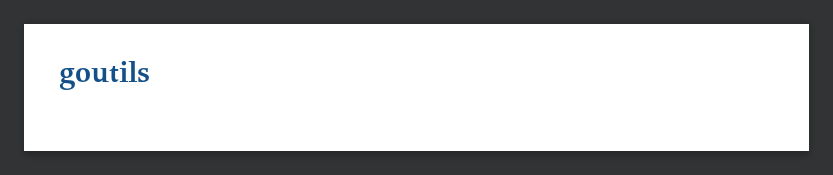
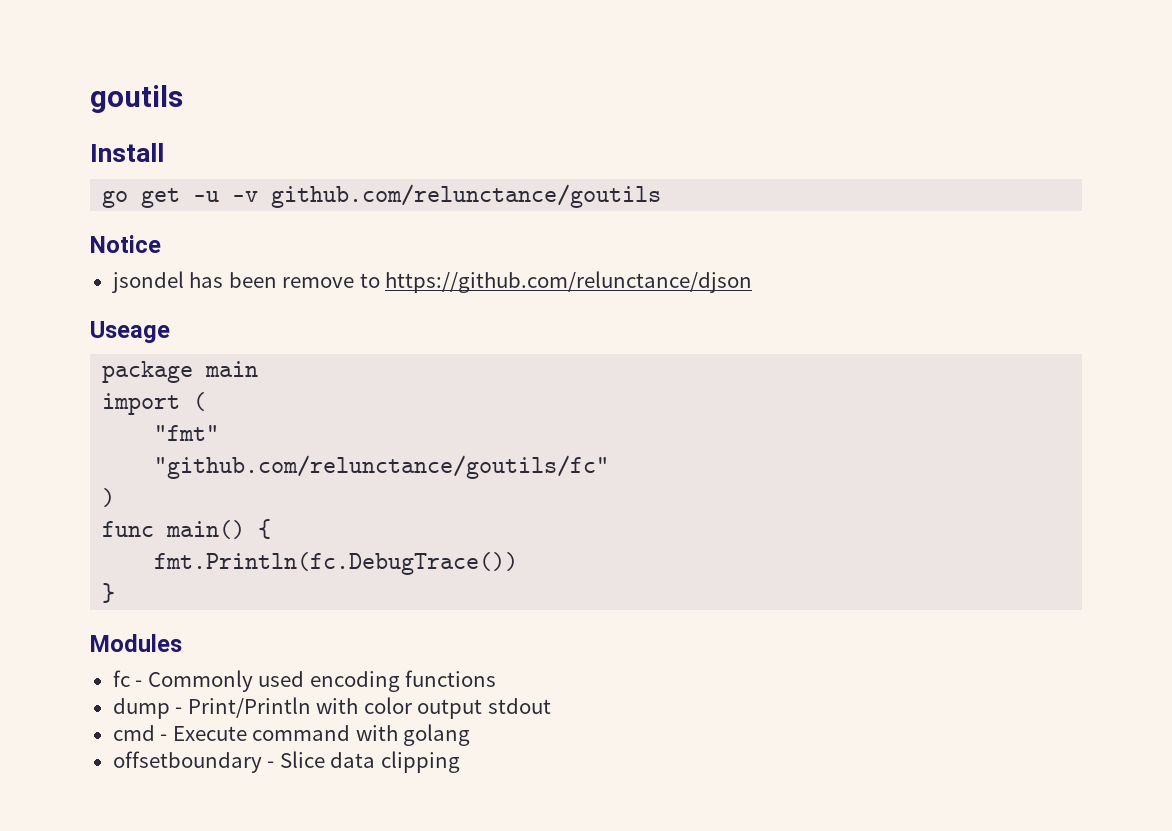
(150, 75) none -> [90,143,164,162] [102,184,662,208] [90,235,161,253] [111,271,753,293] [90,321,170,343] [102,361,259,383] [102,392,207,415] [154,425,220,441] [154,455,610,479] [102,488,116,507] [102,519,272,539] [154,552,519,575] [102,583,116,603] [90,634,182,652] [112,670,497,692] [112,697,551,719] [112,724,471,746] [112,751,460,773] // Install // go get -u -v github.com/relunctance/goutils // Notice // jsondel has been remove to https://github.com/relunctance/djson // Useage // package main // import ( // "fmt" // "github.com/relunctance/goutils/fc" // ) // func main() { // fmt.Println(fc.DebugTrace()) // } // Modules // fc - Commonly used encoding functions // dump - Print/Println with color output stdout // cmd - Execute command with golang // offsetboundary - Slice data clipping

